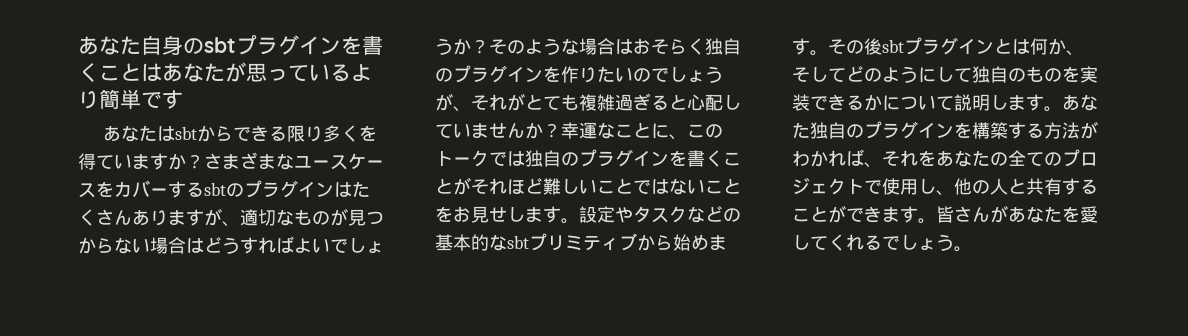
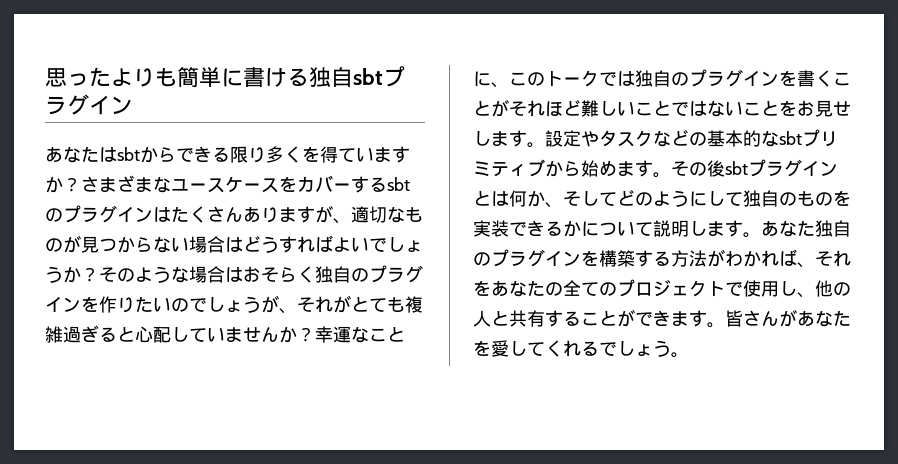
[78,35,383,55] [78,62,372,82] [78,89,183,109] あなた自身のsbtプラグインを書くことはあなたが思っているより簡単です -> [45,66,405,88] [45,94,133,115] 思ったよりも簡単に書ける独自sbtプラグイン

